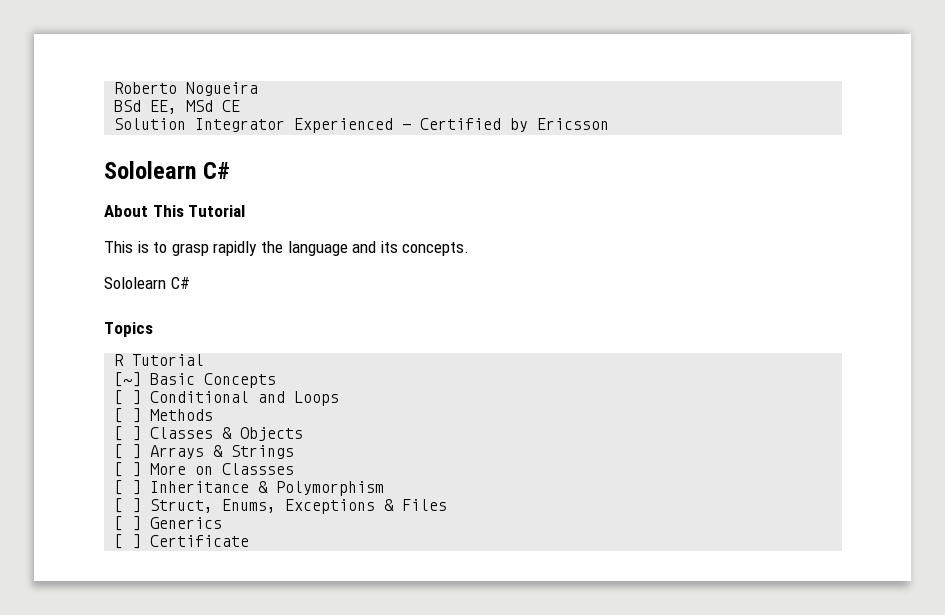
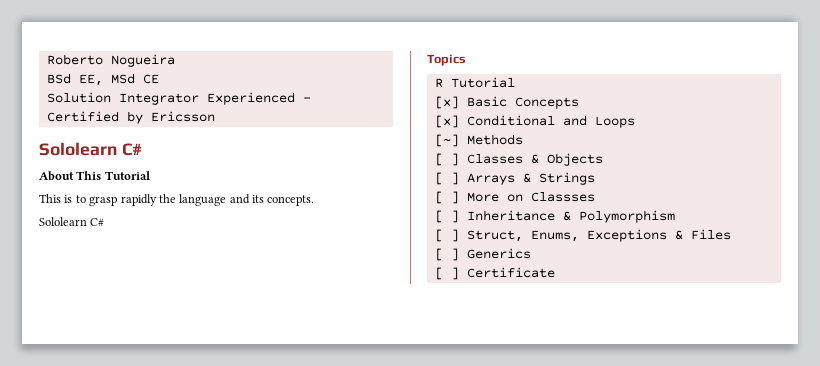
[114,372,142,387] [~] -> [434,96,459,109] [x]
[114,390,142,405] [ ] -> [434,115,459,128] [x]
[114,408,142,423] [ ] -> [434,134,459,147] [~]

